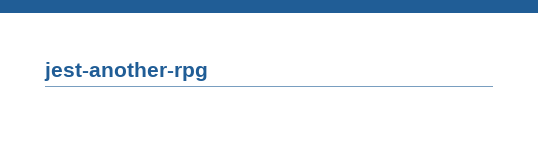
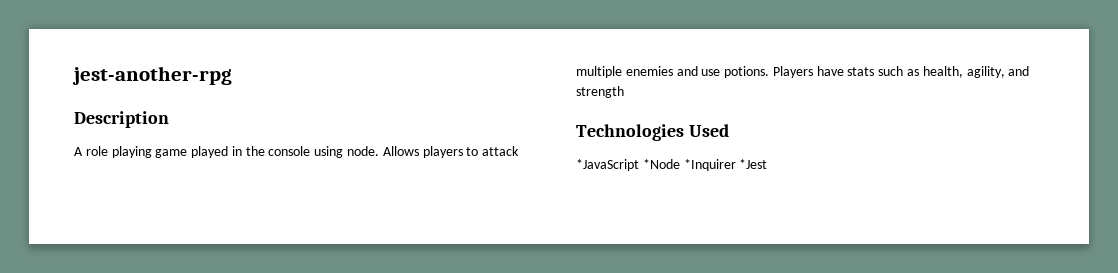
(208, 71) none -> [74,111,169,128] [74,146,520,158] [576,66,1030,78] [576,86,624,98] [576,124,729,141] [576,159,768,171] // Description // A role playing game played in the console using node. Allows players to attack multiple enemies and use potions. Players have stats such as health, agility, and strength // Technologies Used // *JavaScript *Node *Inquirer *Jest

